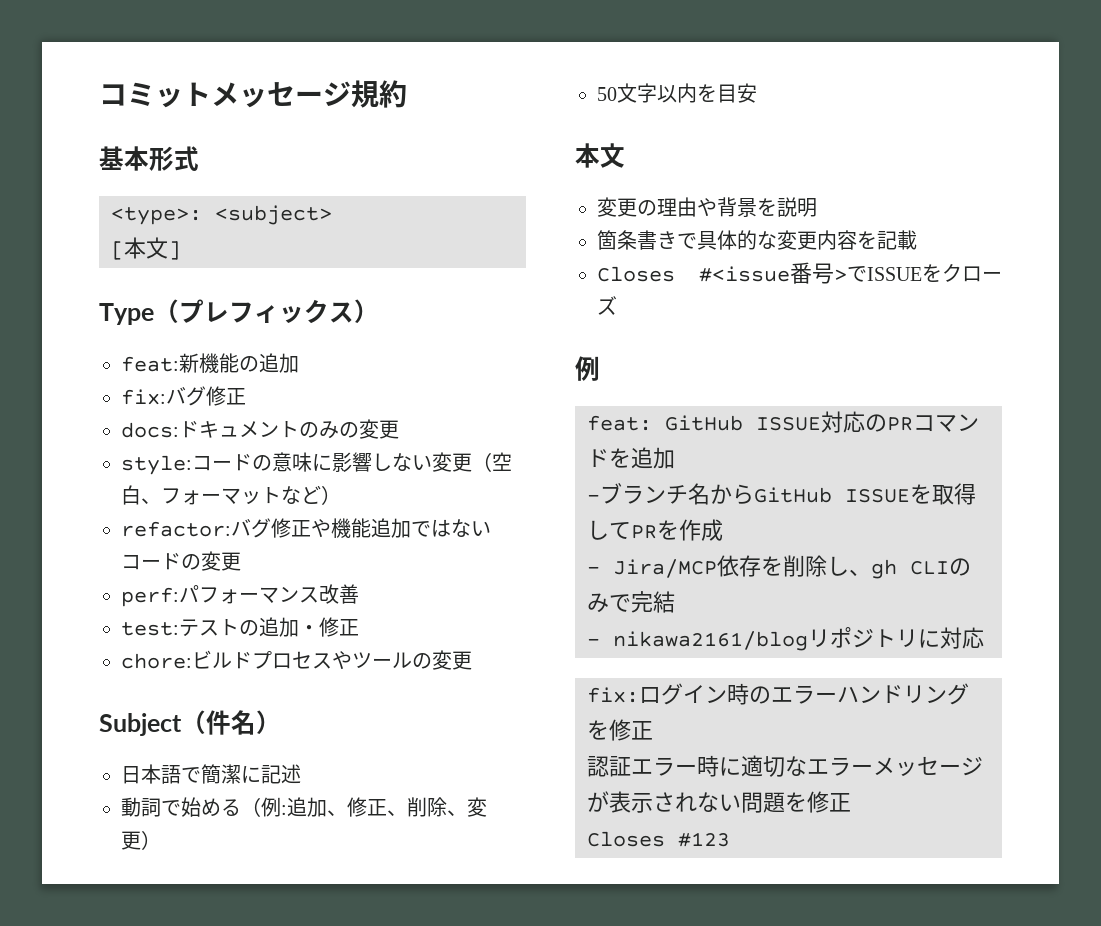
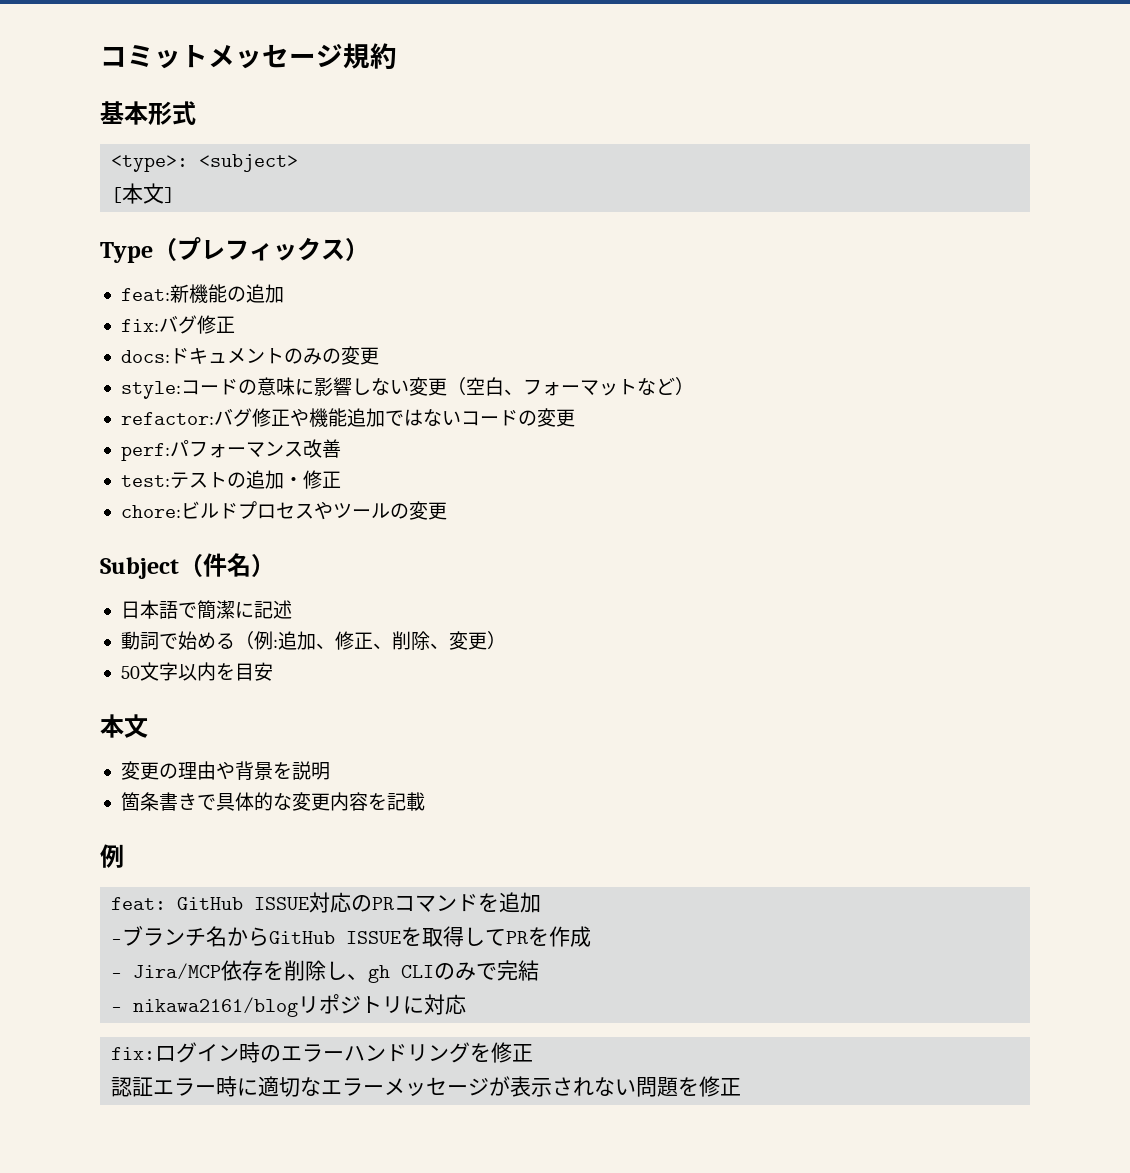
[597,262,1002,284] [597,296,617,315] // Closes #<issue番号>でISSUEをクローズ -> (425, 801) none
[587,831,730,847] // Closes #123 -> (742, 1087) none

